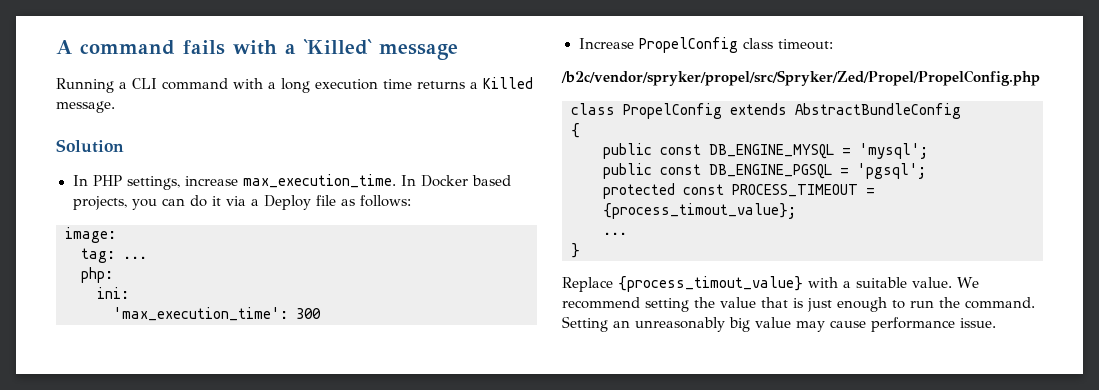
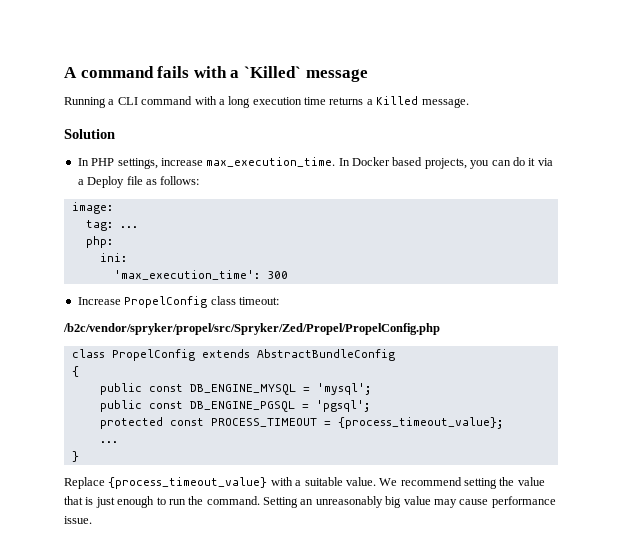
[603,203,796,219] {process_timout_value}; -> [337,417,503,429] {process_timeout_value};
[618,276,803,292] {process_timout_value} -> [108,477,268,489] {process_timeout_value}

